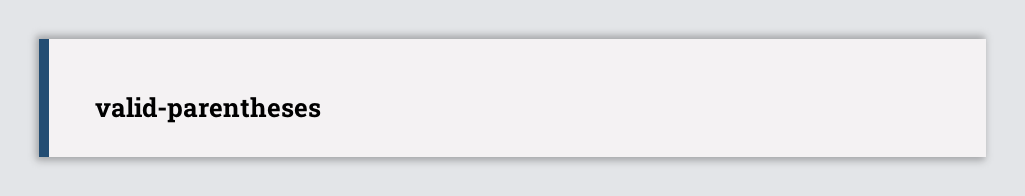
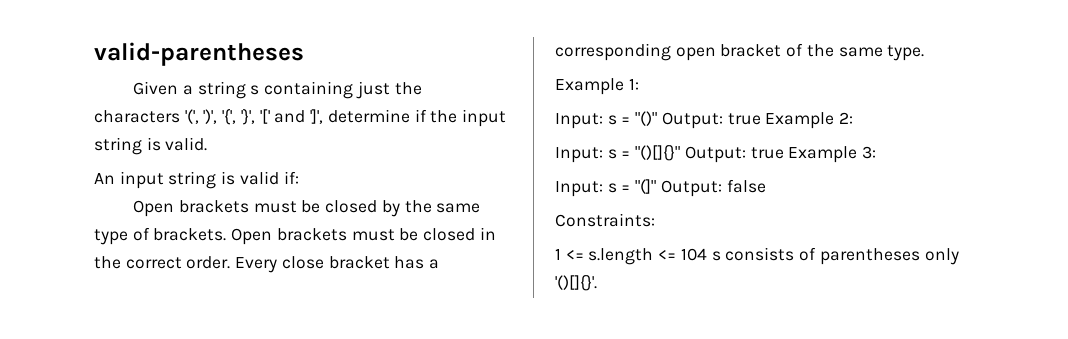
(321, 110) none -> [133,81,422,99] [94,108,506,127] [94,137,208,155] [94,171,299,189] [133,200,481,217] [94,227,496,245] [94,256,440,273] [555,43,925,61] [555,78,639,95] [555,111,854,129] [555,144,877,163] [555,179,766,197] [555,213,655,227] [555,247,959,265] [555,274,597,291] // Given a string s containing just the characters '(', ')', '{', '}', '[' and ']', determine if the input string is valid. // An input string is valid if: // Open brackets must be closed by the same type of brackets. Open brackets must be closed in the correct order. Every close bracket has a corresponding open bracket of the same type. // Example 1: // Input: s = "()" Output: true Example 2: // Input: s = "()[]{}" Output: true Example 3: // Input: s = "(]" Output: false // Constraints: // 1 <= s.length <= 104 s consists of parentheses only '()[]{}'.

